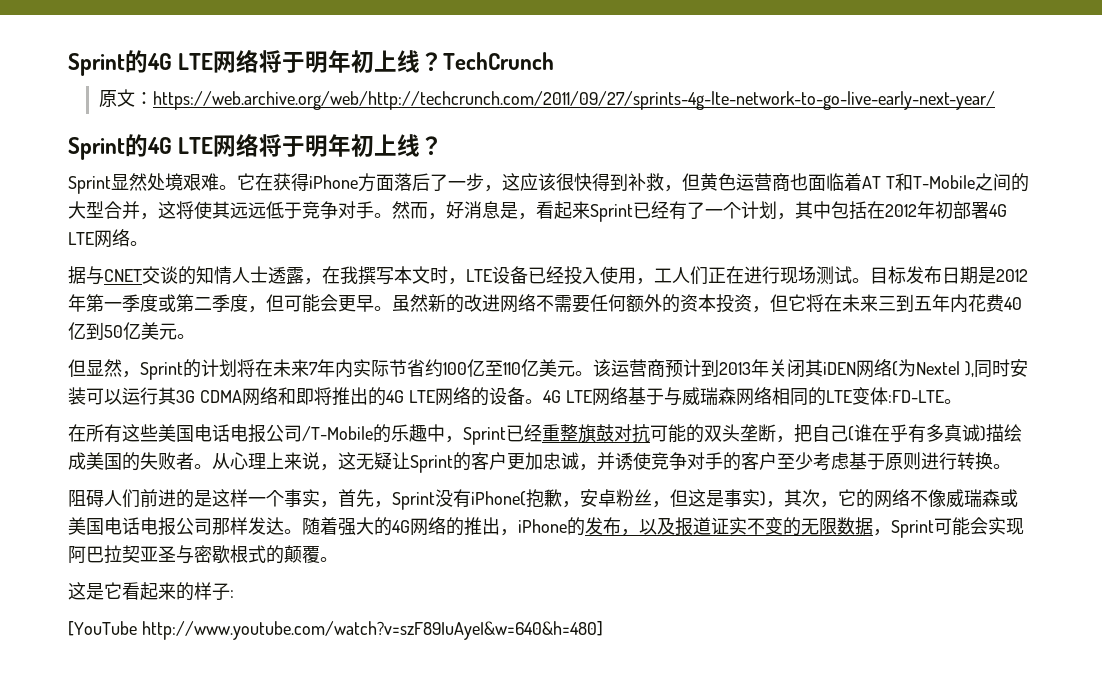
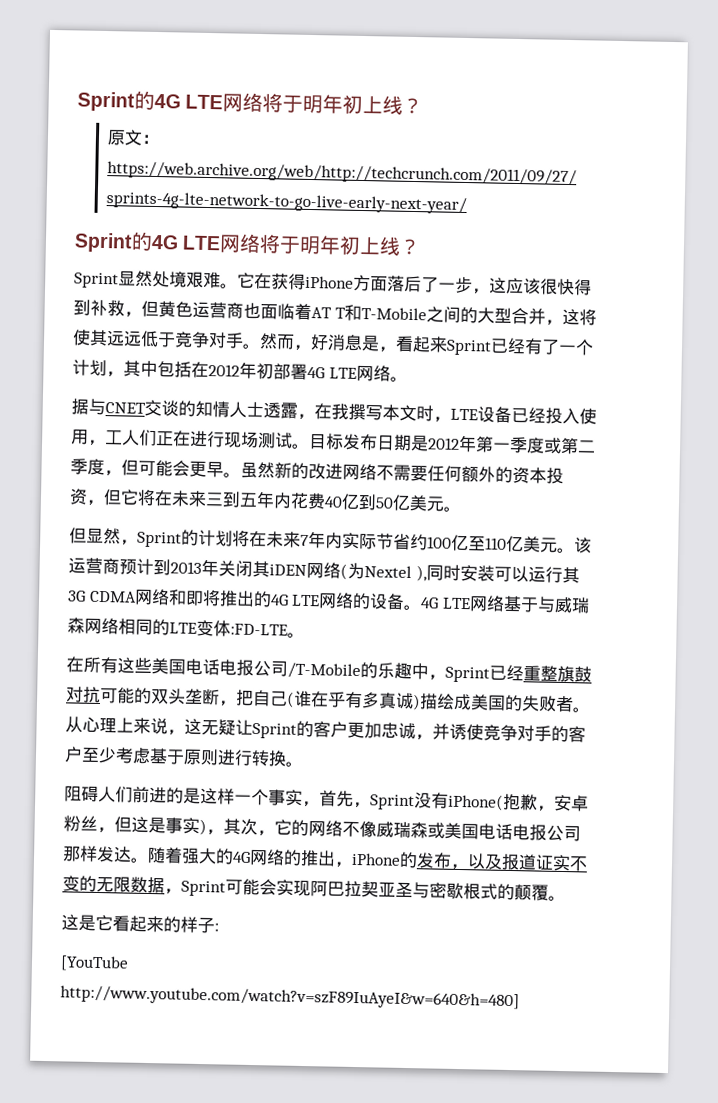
[68,49,555,76] Sprint的4G LTE网络将于明年初上线？TechCrunch -> [77,90,424,115] Sprint的4G LTE网络将于明年初上线？

